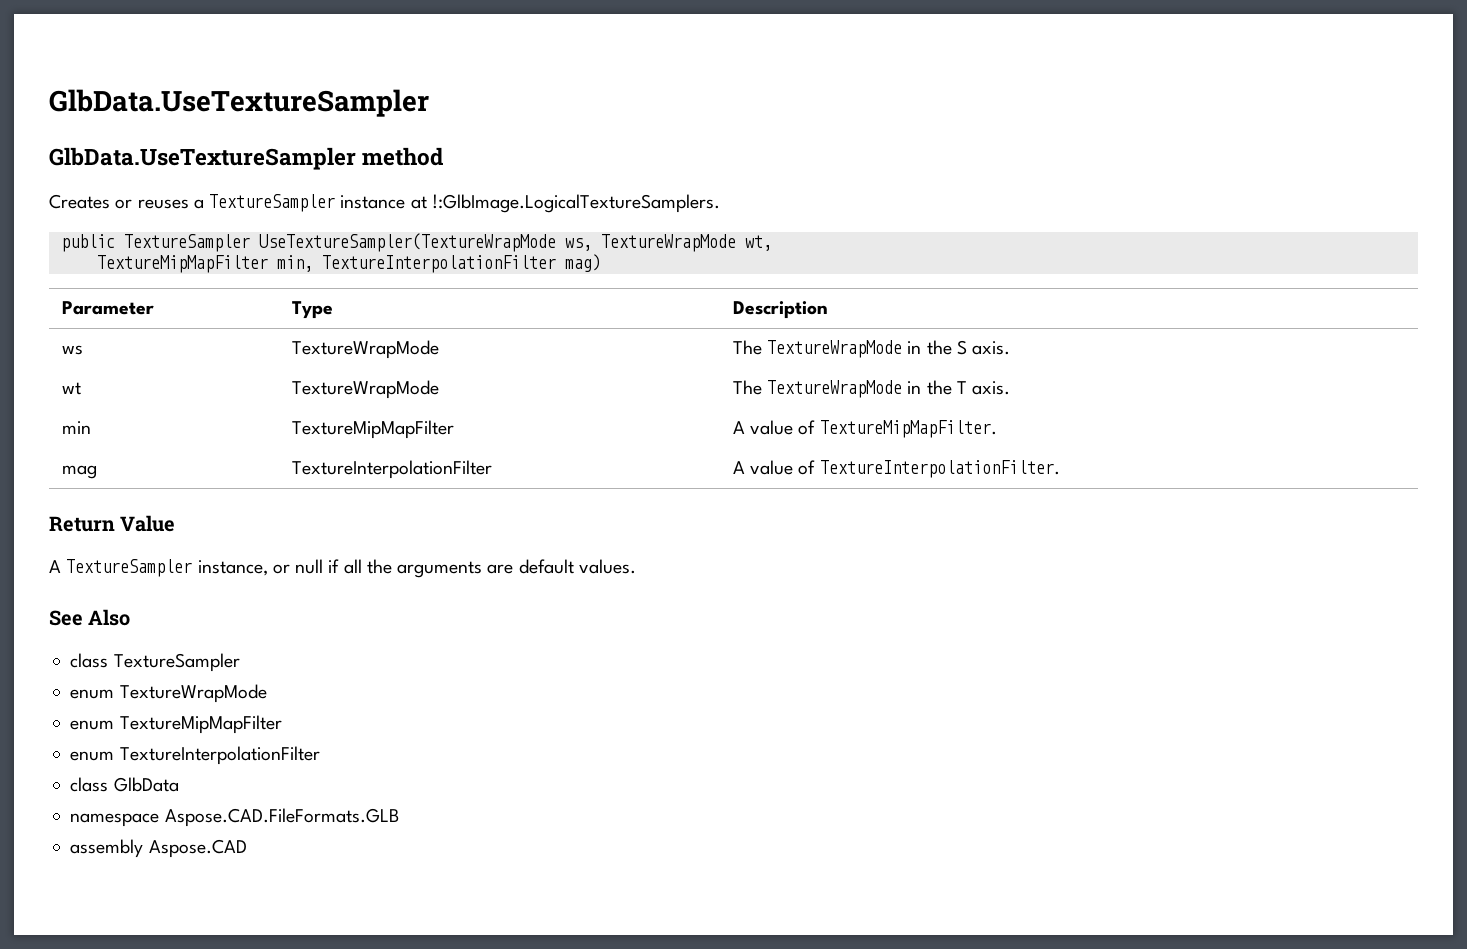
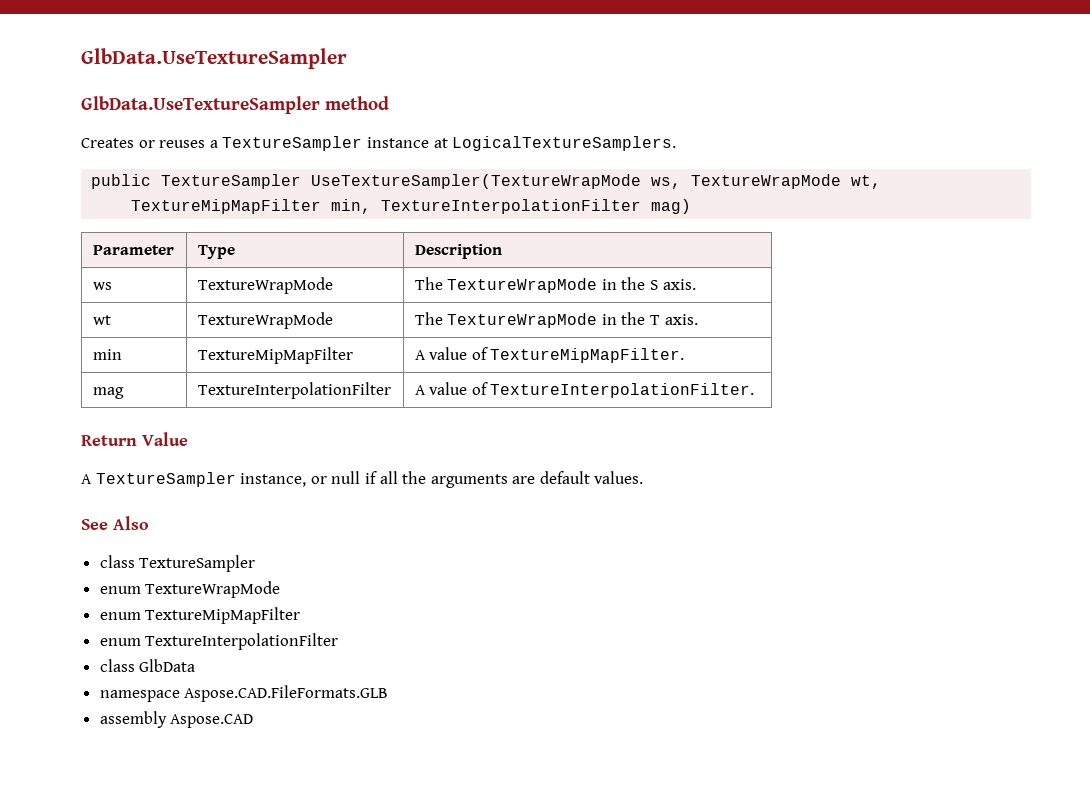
[431,194,720,213] !:GlbImage.LogicalTextureSamplers. -> [452,136,677,151] LogicalTextureSamplers.

